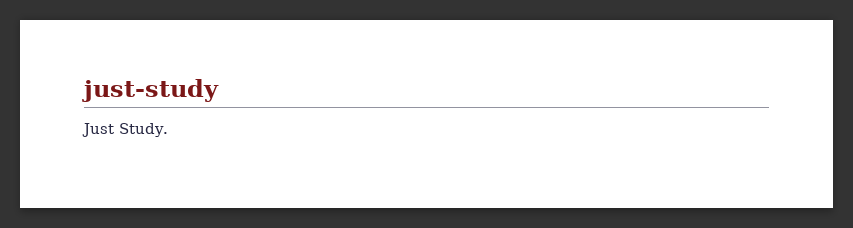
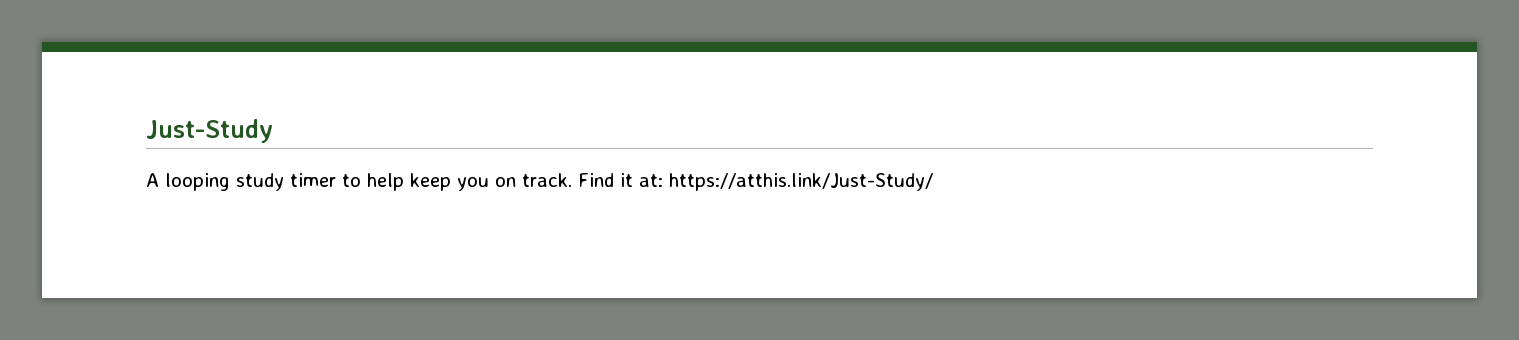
[82,79,219,102] [82,123,168,137] just-study // Just Study. -> [146,119,273,143] [146,173,933,191] Just-Study // A looping study timer to help keep you on track. Find it at: https://atthis.link/Just-Study/

